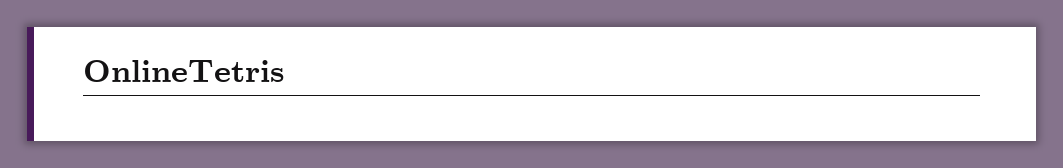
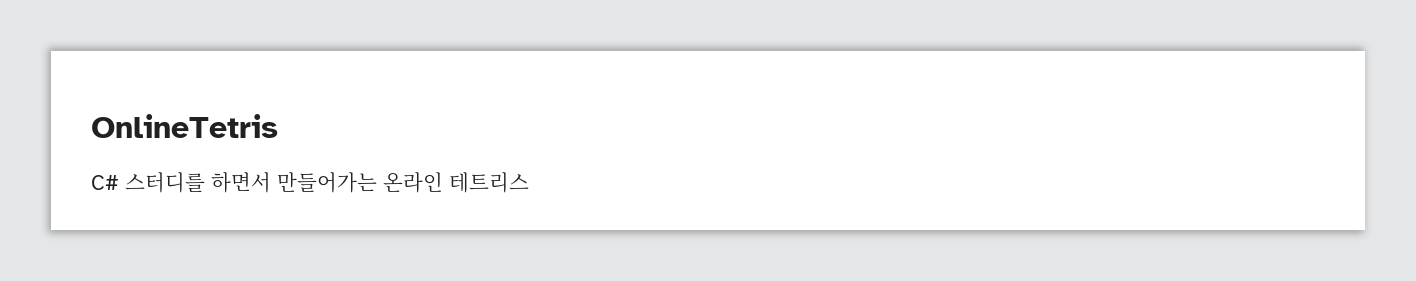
(285, 71) none -> [91,172,529,193] // C# 스터디를 하면서 만들어가는 온라인 테트리스

